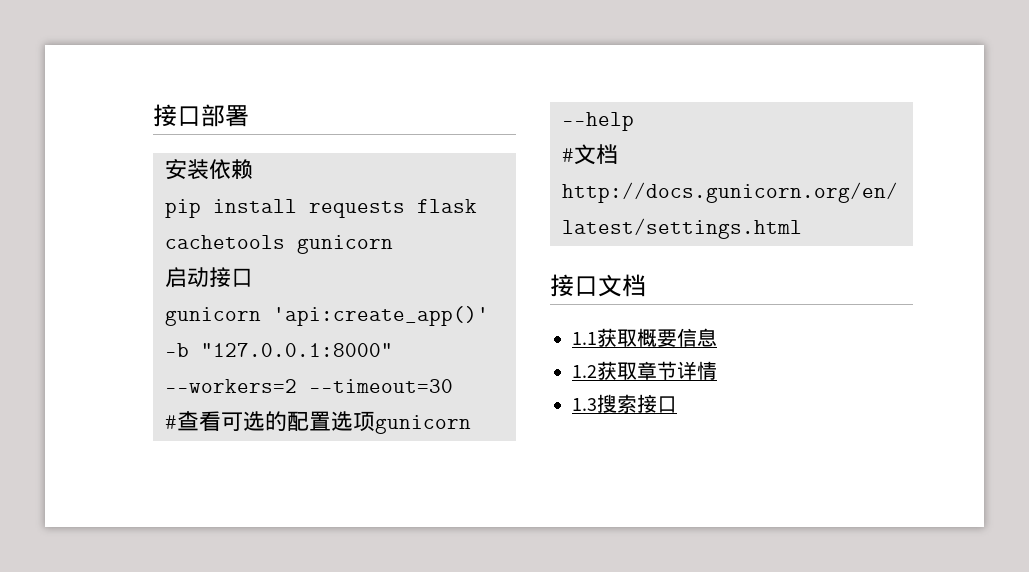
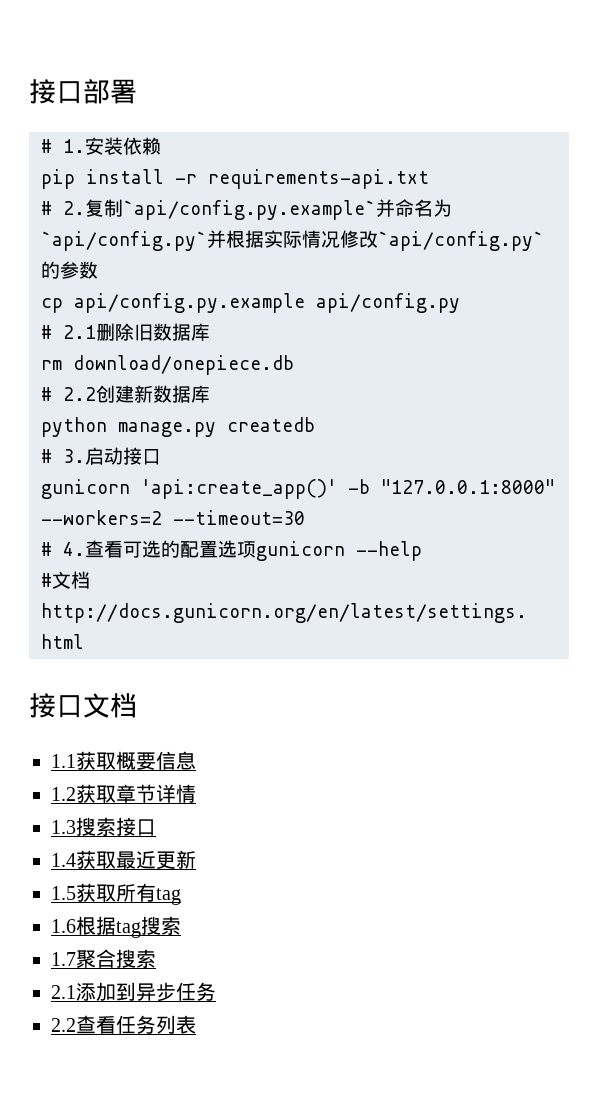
(249, 116) none -> [41,139,85,153] # 1.
[309,199,477,218] [165,235,393,254] requests flask cachetools gunicorn // -> [175,169,429,189] [41,199,452,220] [41,230,544,251] [41,261,98,279] [41,293,460,313] [41,323,210,341] [41,355,294,375] [41,385,210,403] [41,417,315,437] [41,449,85,463] -r requirements-api.txt // # 2.复制`api/config.py.example`并命名为`api/config.py`并根据实际情况修改`api/config.py`的参数 // cp api/config.py.example api/config.py // # 2.1删除旧数据库 // rm download/onepiece.db // # 2.2创建新数据库 // python manage.py createdb // # 3.
(177, 422) none -> [63,542,85,556] 4.
(677, 404) none -> [51,850,196,869] [51,883,181,905] [51,916,181,938] [51,949,156,968] [51,982,216,1002] [51,1015,196,1034] // 1.4获取最近更新 // 1.5获取所有tag // 1.6根据tag搜索 // 1.7聚合搜索 // 2.1添加到异步任务 // 2.2查看任务列表

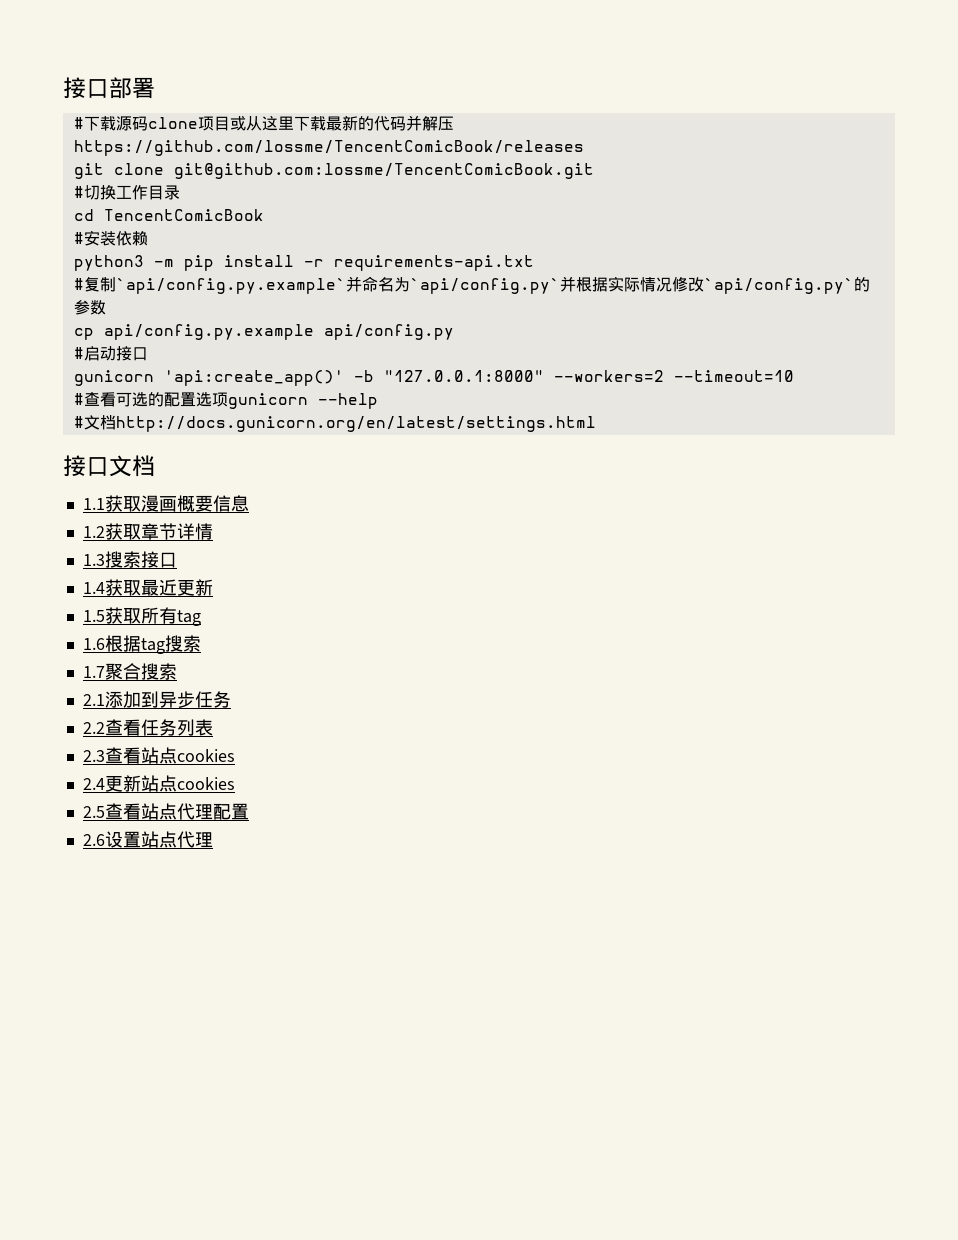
[63,139,85,153] 1. -> [83,115,454,131] [73,140,584,156] [73,163,594,179] [73,185,180,200] [73,209,264,221] [73,232,84,244] 下载源码clone项目或从这里下载最新的代码并解压https://github.com/lossme/TencentComicBook/releases // git clone git@github.com:lossme/TencentComicBook.git // #切换工作目录 // cd TencentComicBook // #
(161, 146) none -> [73,255,174,271] python3 -m
[63,201,85,215] 2. -> (84, 284) none
[63,323,210,341] [41,355,294,375] [41,385,210,403] [41,417,315,437] [41,449,85,463] 2.1删除旧数据库 // rm download/onepiece.db // # 2.2创建新数据库 // python manage.py createdb // # 3. -> (84, 353) none
[173,510,305,525] [41,542,85,556] --timeout=30 // # 4. -> [673,370,794,382] [73,393,84,405] --timeout=10 // #
(116, 761) none -> [140,495,177,512] 漫画
(196, 1024) none -> [82,747,235,764] [82,775,235,792] [82,803,249,820] [82,831,213,848] // 2.3查看站点cookies // 2.4更新站点cookies // 2.5查看站点代理配置 // 2.6设置站点代理

